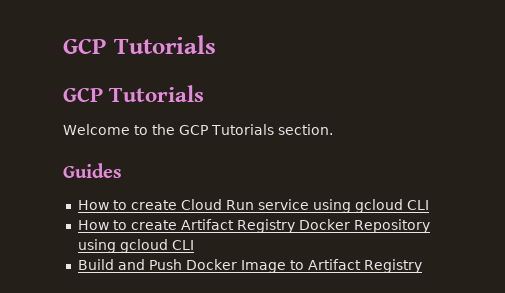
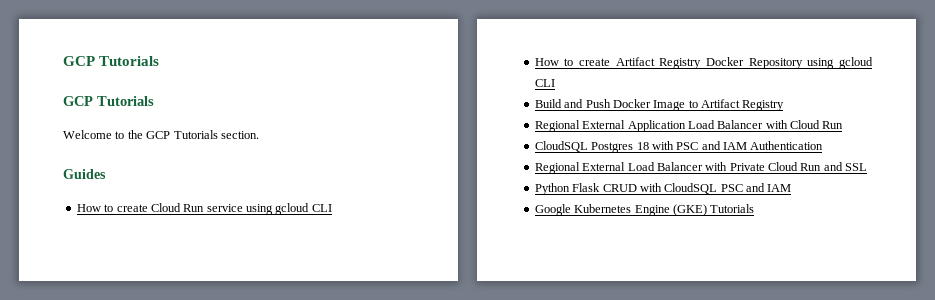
(422, 266) none -> [534,120,844,132] [534,141,824,153] [534,162,868,174] [534,183,792,195] [534,204,755,216] // Regional External Application Load Balancer with Cloud Run // CloudSQL Postgres 18 with PSC and IAM Authentication // Regional External Load Balancer with Private Cloud Run and SSL // Python Flask CRUD with CloudSQL PSC and IAM // Google Kubernetes Engine (GKE) Tutorials

